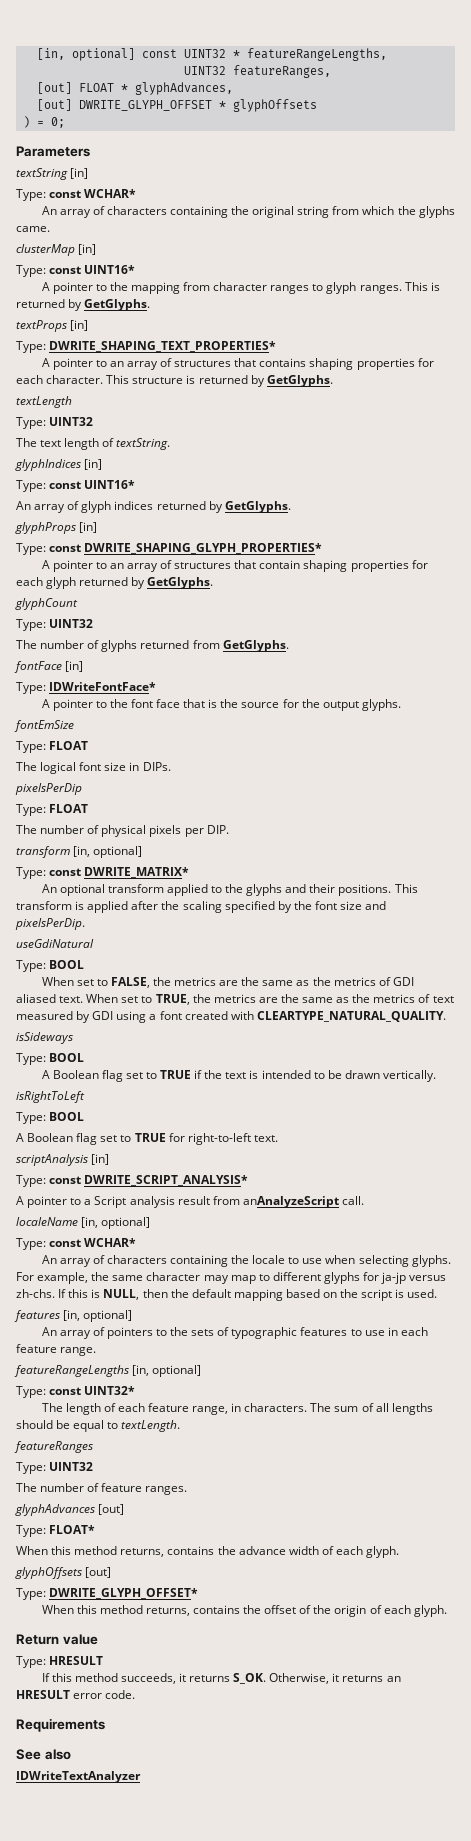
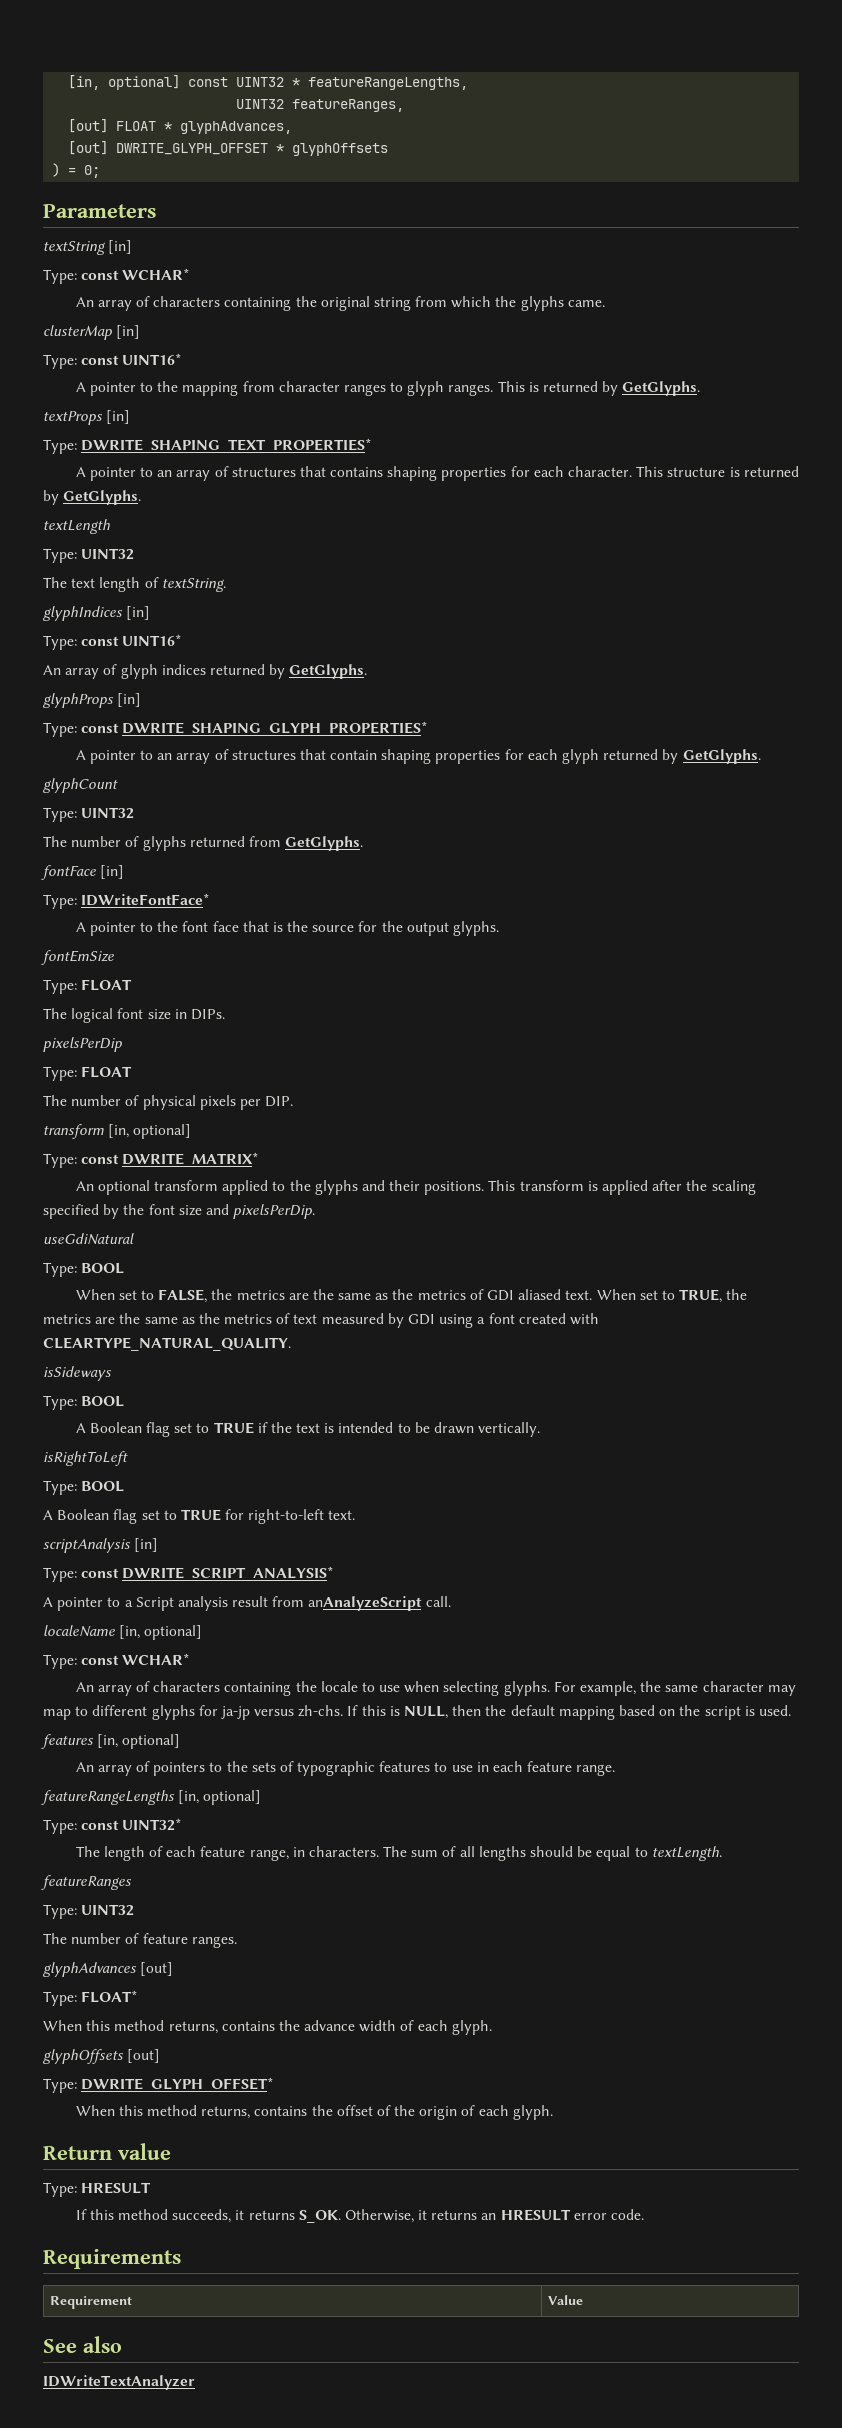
(105, 1725) none -> [50,2296,133,2309] [548,2295,584,2305] // Requirement | Value

